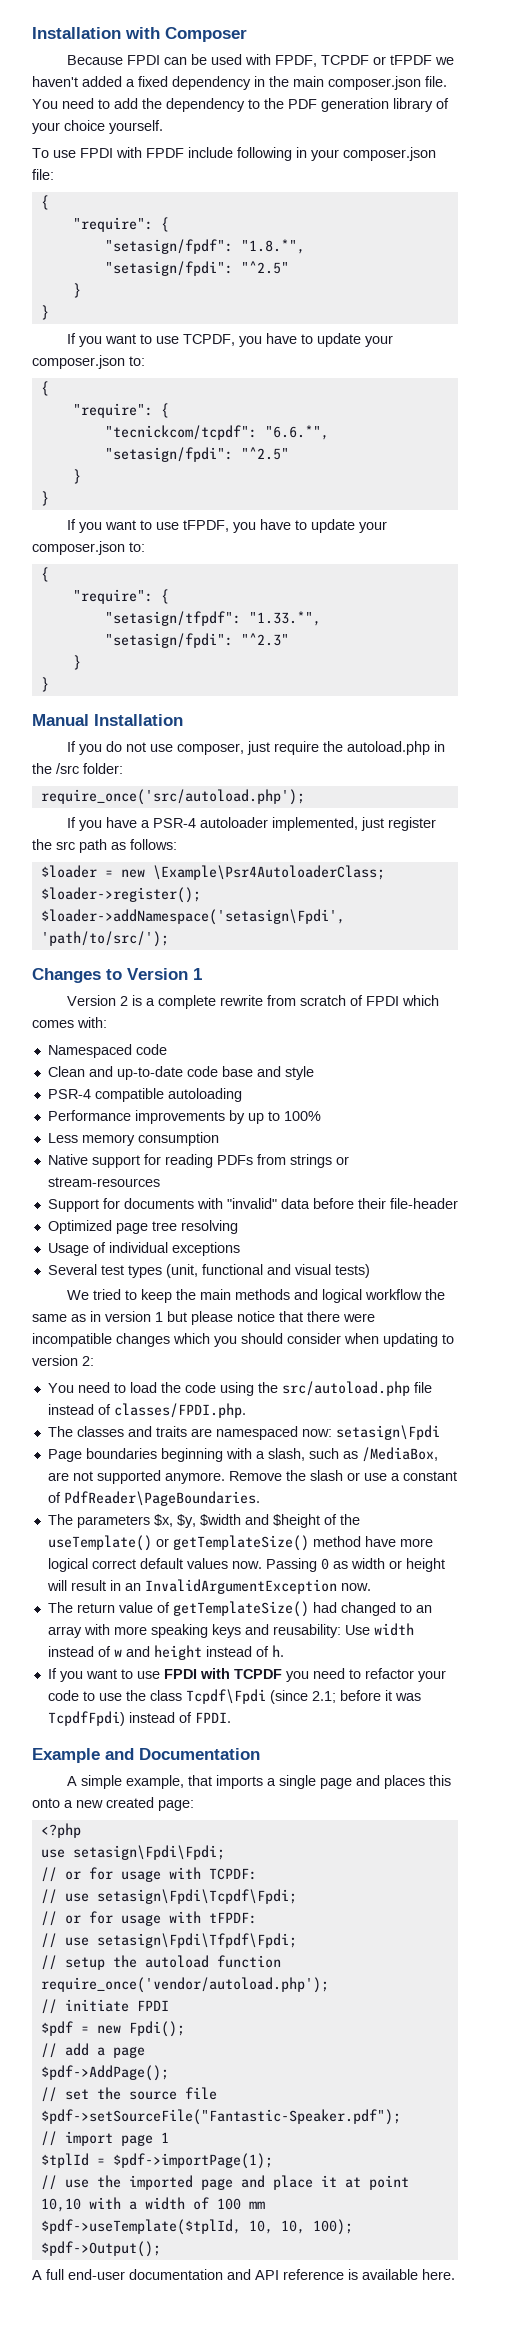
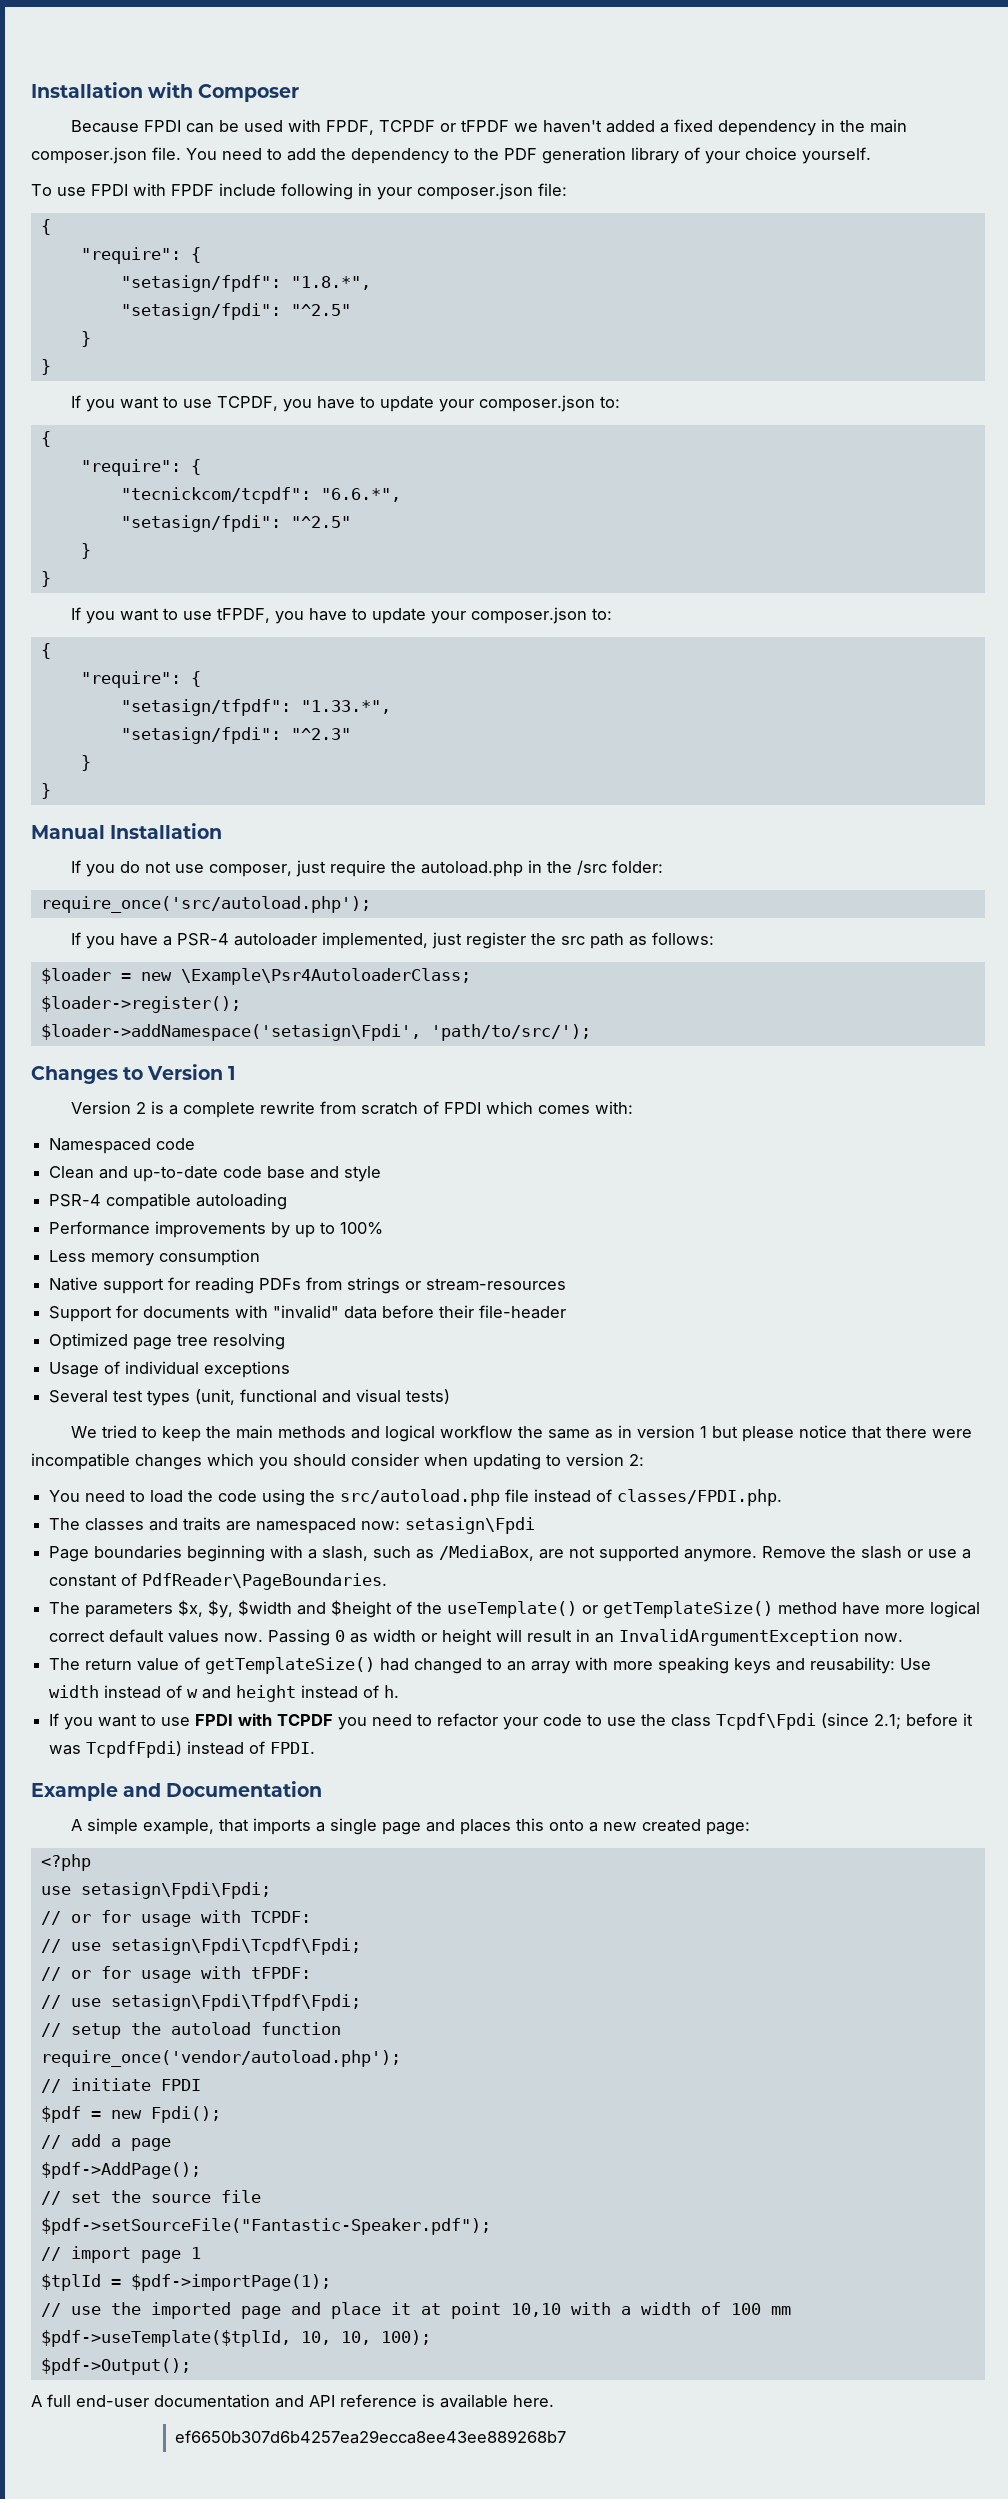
(455, 2274) none -> [174,2430,566,2444] // ef6650b307d6b4257ea29ecca8ee43ee889268b7

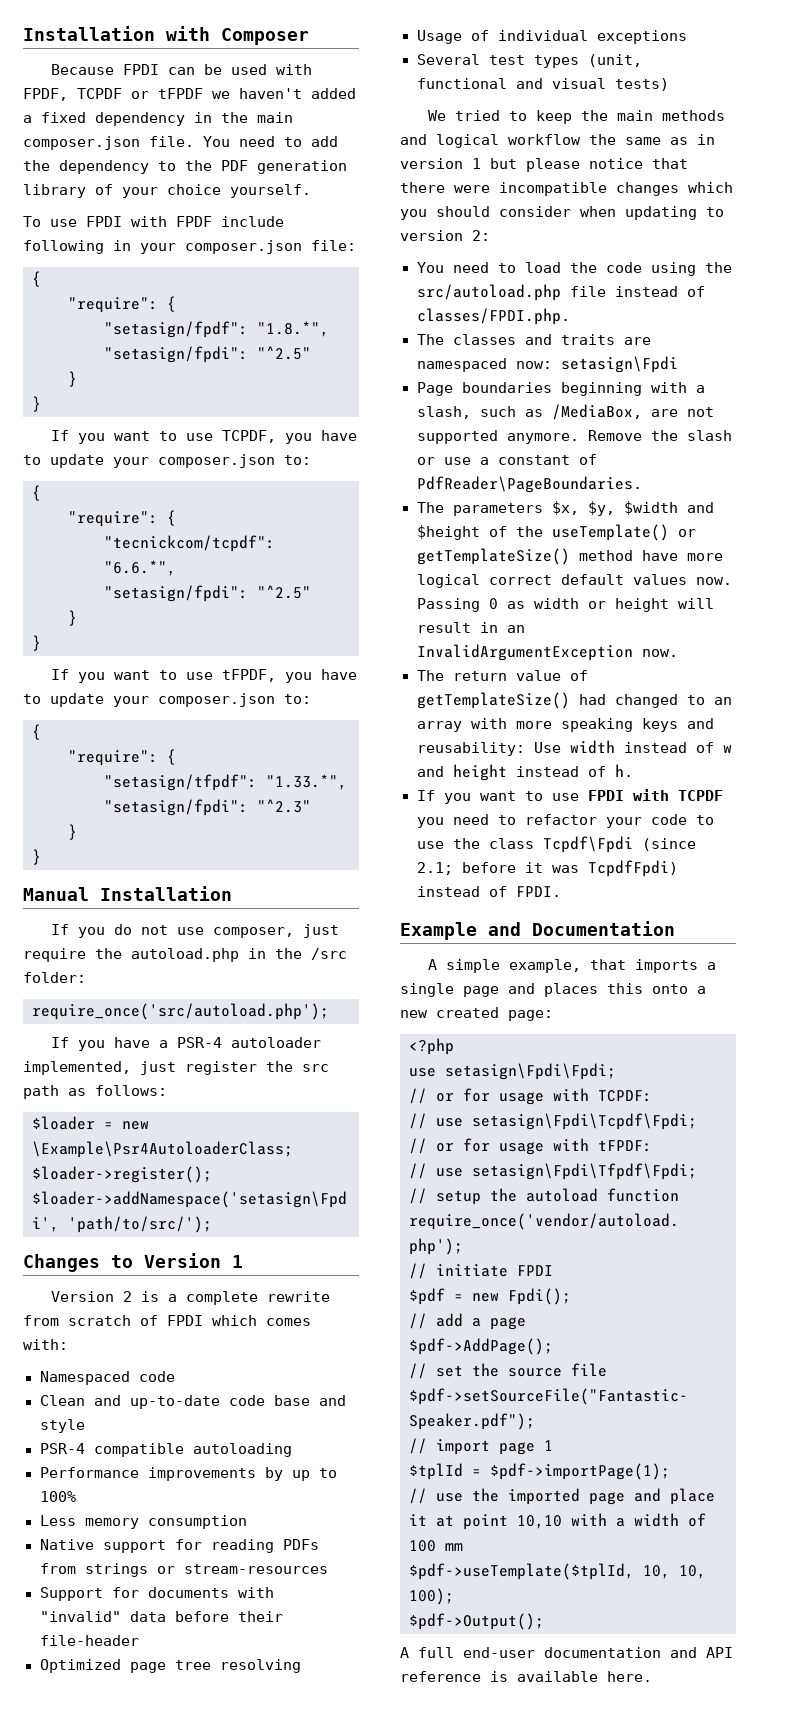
[174,2430,566,2444] // ef6650b307d6b4257ea29ecca8ee43ee889268b7 -> (652, 1676) none

